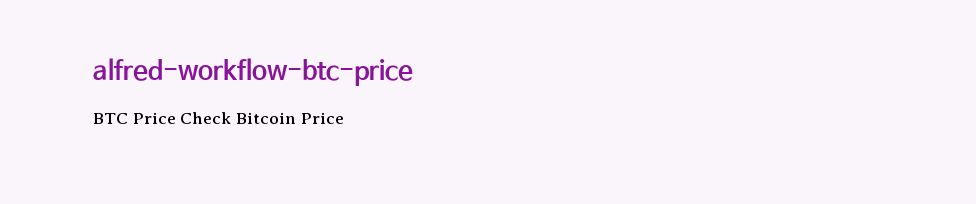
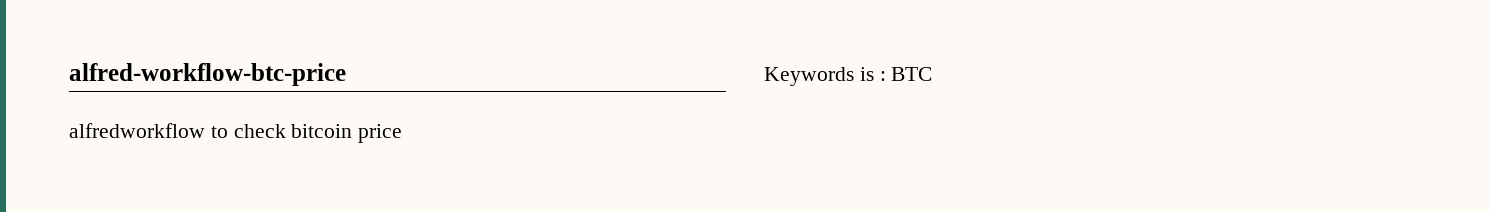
[93,112,344,124] BTC Price Check Bitcoin Price -> [69,123,403,143] [764,67,933,86] alfredworkflow to check bitcoin price // Keywords is : BTC

